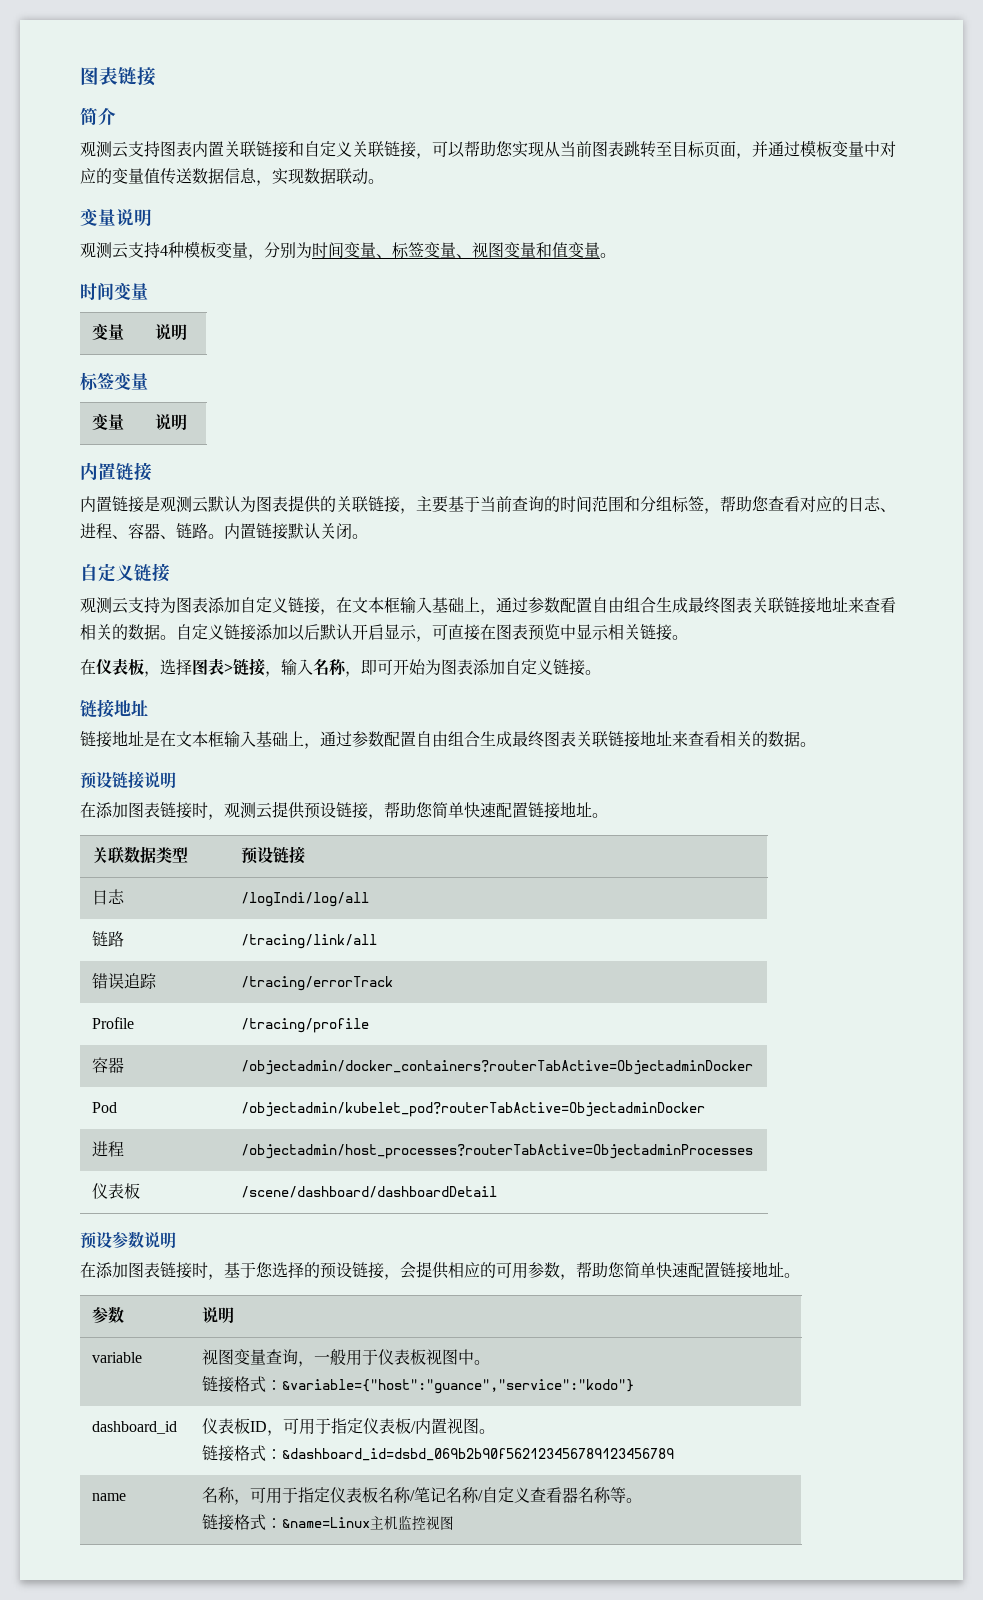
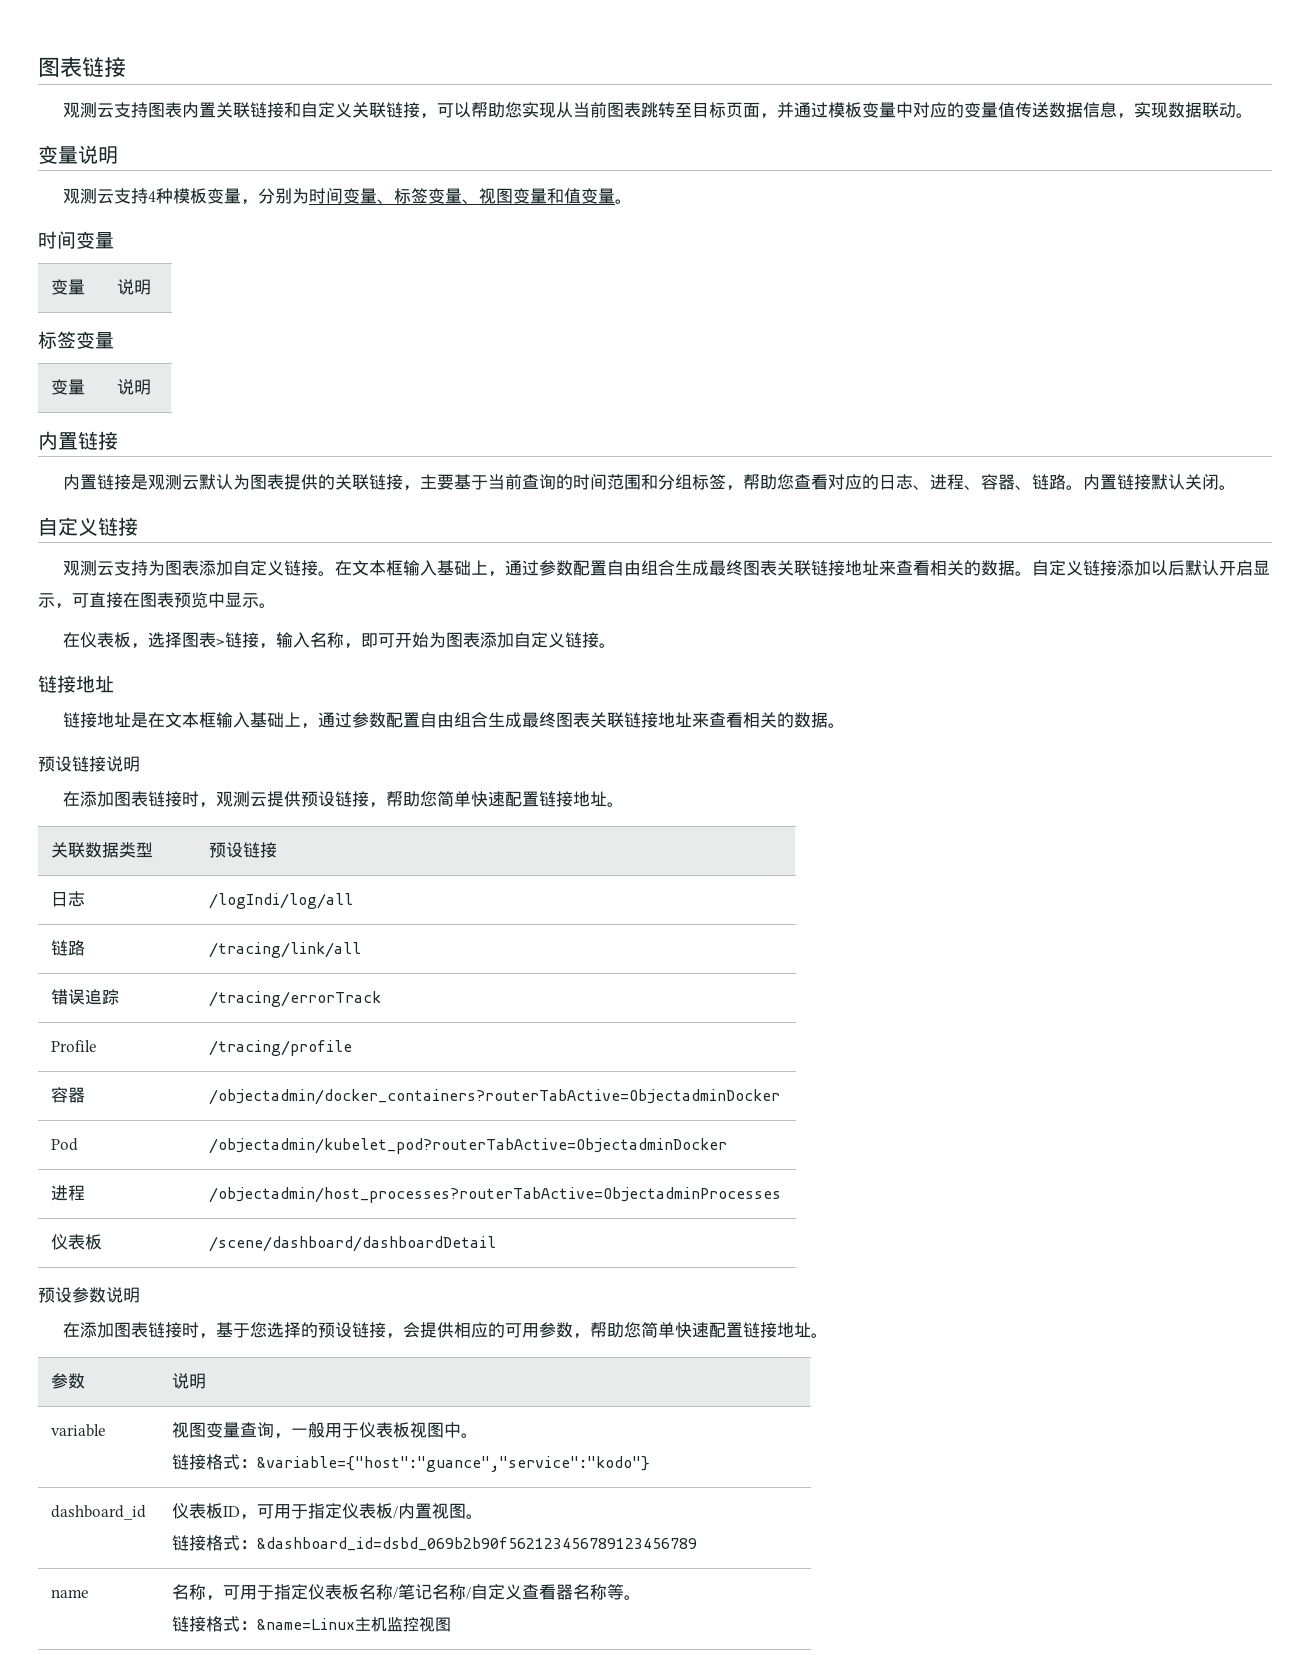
[80,67,156,86] [80,107,116,125] 图表链接 // 简介 -> [38,57,126,77] 图表链接
[320,609,336,615] ， -> [317,571,335,576] 。
[608,624,672,641] 相关链接 -> (259, 600) none

